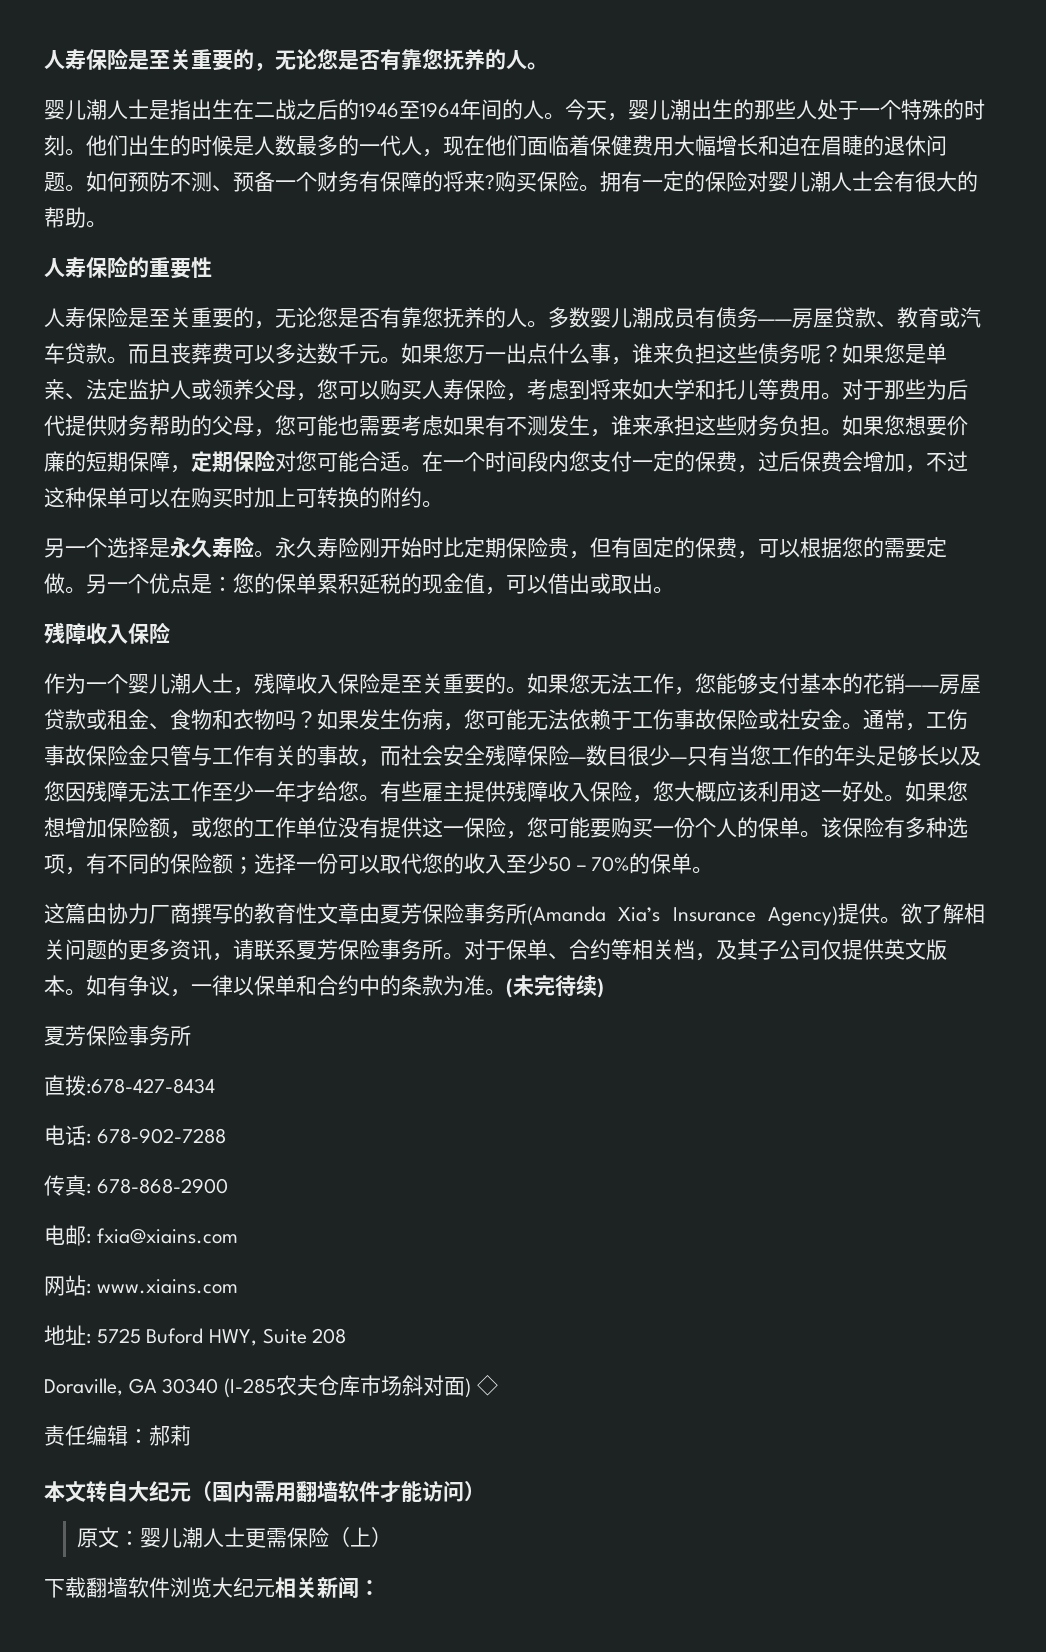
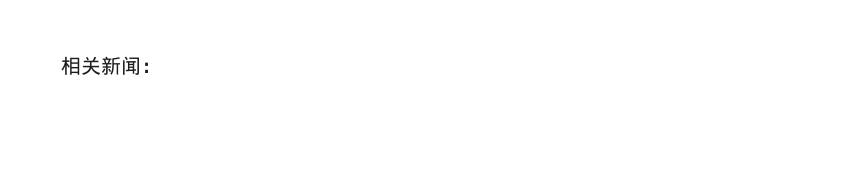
[44,48,548,71] [44,99,985,121] [44,135,947,157] [44,171,978,192] [44,207,107,228] [44,256,212,279] [44,307,981,329] [44,343,947,365] [44,379,968,401] [44,415,968,437] [44,450,968,473] [44,487,443,508] [44,536,947,559] [44,573,674,595] [44,622,170,644] [44,673,981,695] [44,709,968,731] [44,745,981,767] [44,781,968,803] [44,817,968,839] [44,853,714,875] [44,903,986,926] [44,939,947,961] [44,975,604,998] [44,1025,191,1046] [44,1075,215,1096] [44,1125,226,1146] [44,1175,228,1196] [44,1225,238,1246] [44,1275,238,1296] [44,1325,347,1346] [44,1375,498,1398] [44,1425,191,1446] [44,1481,485,1503] [77,1527,393,1548] [44,1577,275,1598] 人寿保险是至关重要的，无论您是否有靠您抚养的人。 // 婴儿潮人士是指出生在二战之后的1946至1964年间的人。今天，婴儿潮出生的那些人处于一个特殊的时刻。他们出生的时候是人数最多的一代人，现在他们面临着保健费用大幅增长和迫在眉睫的退休问题。如何预防不测、预备一个财务有保障的将来?购买保险。拥有一定的保险对婴儿潮人士会有很大的帮助。 // 人寿保险的重要性 // 人寿保险是至关重要的，无论您是否有靠您抚养的人。多数婴儿潮成员有债务——房屋贷款、教育或汽车贷款。而且丧葬费可以多达数千元。如果您万一出点什么事，谁来负担这些债务呢？如果您是单亲、法定监护人或领养父母，您可以购买人寿保险，考虑到将来如大学和托儿等费用。对于那些为后代提供财务帮助的父母，您可能也需要考虑如果有不测发生，谁来承担这些财务负担。如果您想要价廉的短期保障，定期保险对您可能合适。在一个时间段内您支付一定的保费，过后保费会增加，不过这种保单可以在购买时加上可转换的附约。 // 另一个选择是永久寿险。永久寿险刚开始时比定期保险贵，但有固定的保费，可以根据您的需要定做。另一个优点是：您的保单累积延税的现金值，可以借出或取出。 // 残障收入保险 // 作为一个婴儿潮人士，残障收入保险是至关重要的。如果您无法工作，您能够支付基本的花销——房屋贷款或租金、食物和衣物吗？如果发生伤病，您可能无法依赖于工伤事故保险或社安金。通常，工伤事故保险金只管与工作有关的事故，而社会安全残障保险—数目很少—只有当您工作的年头足够长以及您因残障无法工作至少一年才给您。有些雇主提供残障收入保险，您大概应该利用这一好处。如果您想增加保险额，或您的工作单位没有提供这一保险，您可能要购买一份个人的保单。该保险有多种选项，有不同的保险额；选择一份可以取代您的收入至少50 – 70%的保单。 // 这篇由协力厂商撰写的教育性文章由夏芳保险事务所(Amanda Xia’s Insurance Agency)提供。欲了解相关问题的更多资讯，请联系夏芳保险事务所。对于保单、合约等相关档，及其子公司仅提供英文版本。如有争议，一律以保单和合约中的条款为准。(未完待续) // 夏芳保险事务所 // 直拨:678-427-8434 // 电话: 678-902-7288 // 传真: 678-868-2900 // 电邮: fxia@xiains.com // 网站: www.xiains.com // 地址: 5725 Buford HWY, Suite 208 // Doraville, GA 30340 (I-285农夫仓库市场斜对面) ◇ // 责任编辑：郝莉 // 本文转自大纪元（国内需用翻墙软件才能访问） // 原文：婴儿潮人士更需保险（上） // 下载翻墙软件浏览大纪元 -> (61, 65) none

